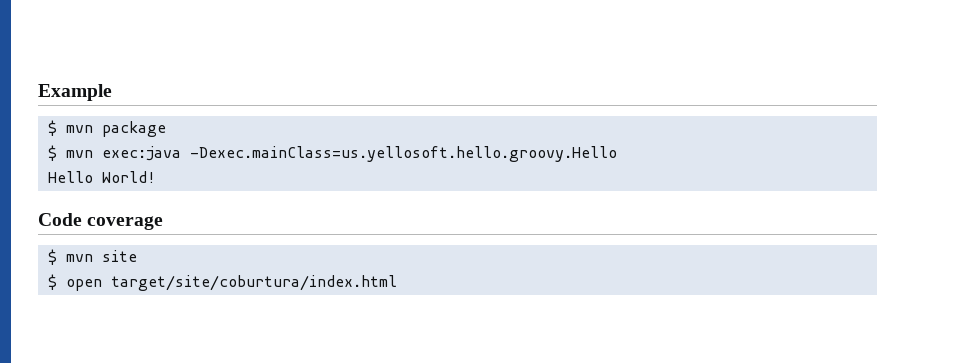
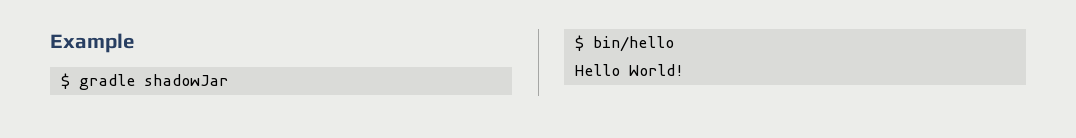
[66,121,167,137] [48,145,618,162] mvn package // $ mvn exec:java -Dexec.mainClass=us.yellosoft.hello.groovy.Hello -> [78,74,228,90] [574,35,674,52] gradle shadowJar // $ bin/hello
[38,213,164,230] [48,249,138,265] [48,274,398,291] // Code coverage // $ mvn site // $ open target/site/coburtura/index.html -> (684, 70) none

